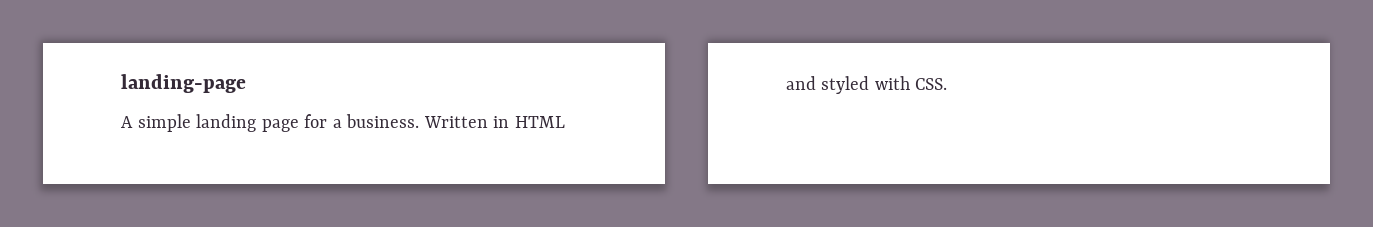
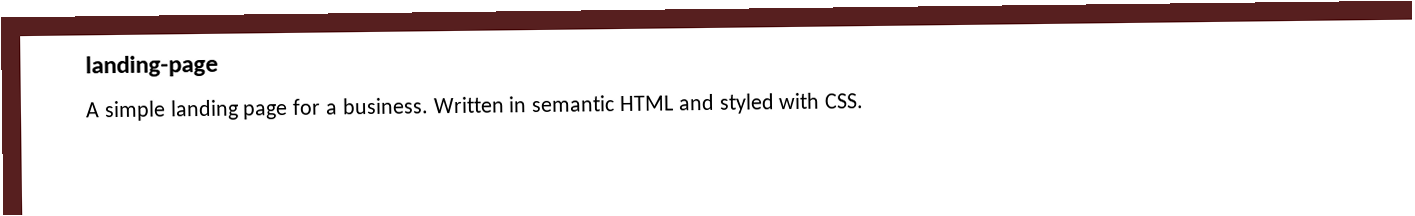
(510, 122) none -> [531,95,616,113] semantic

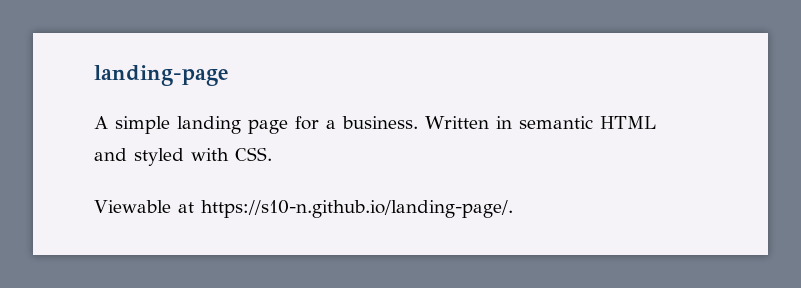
(865, 101) none -> [94,200,513,218] // Viewable at https://s10-n.github.io/landing-page/.

